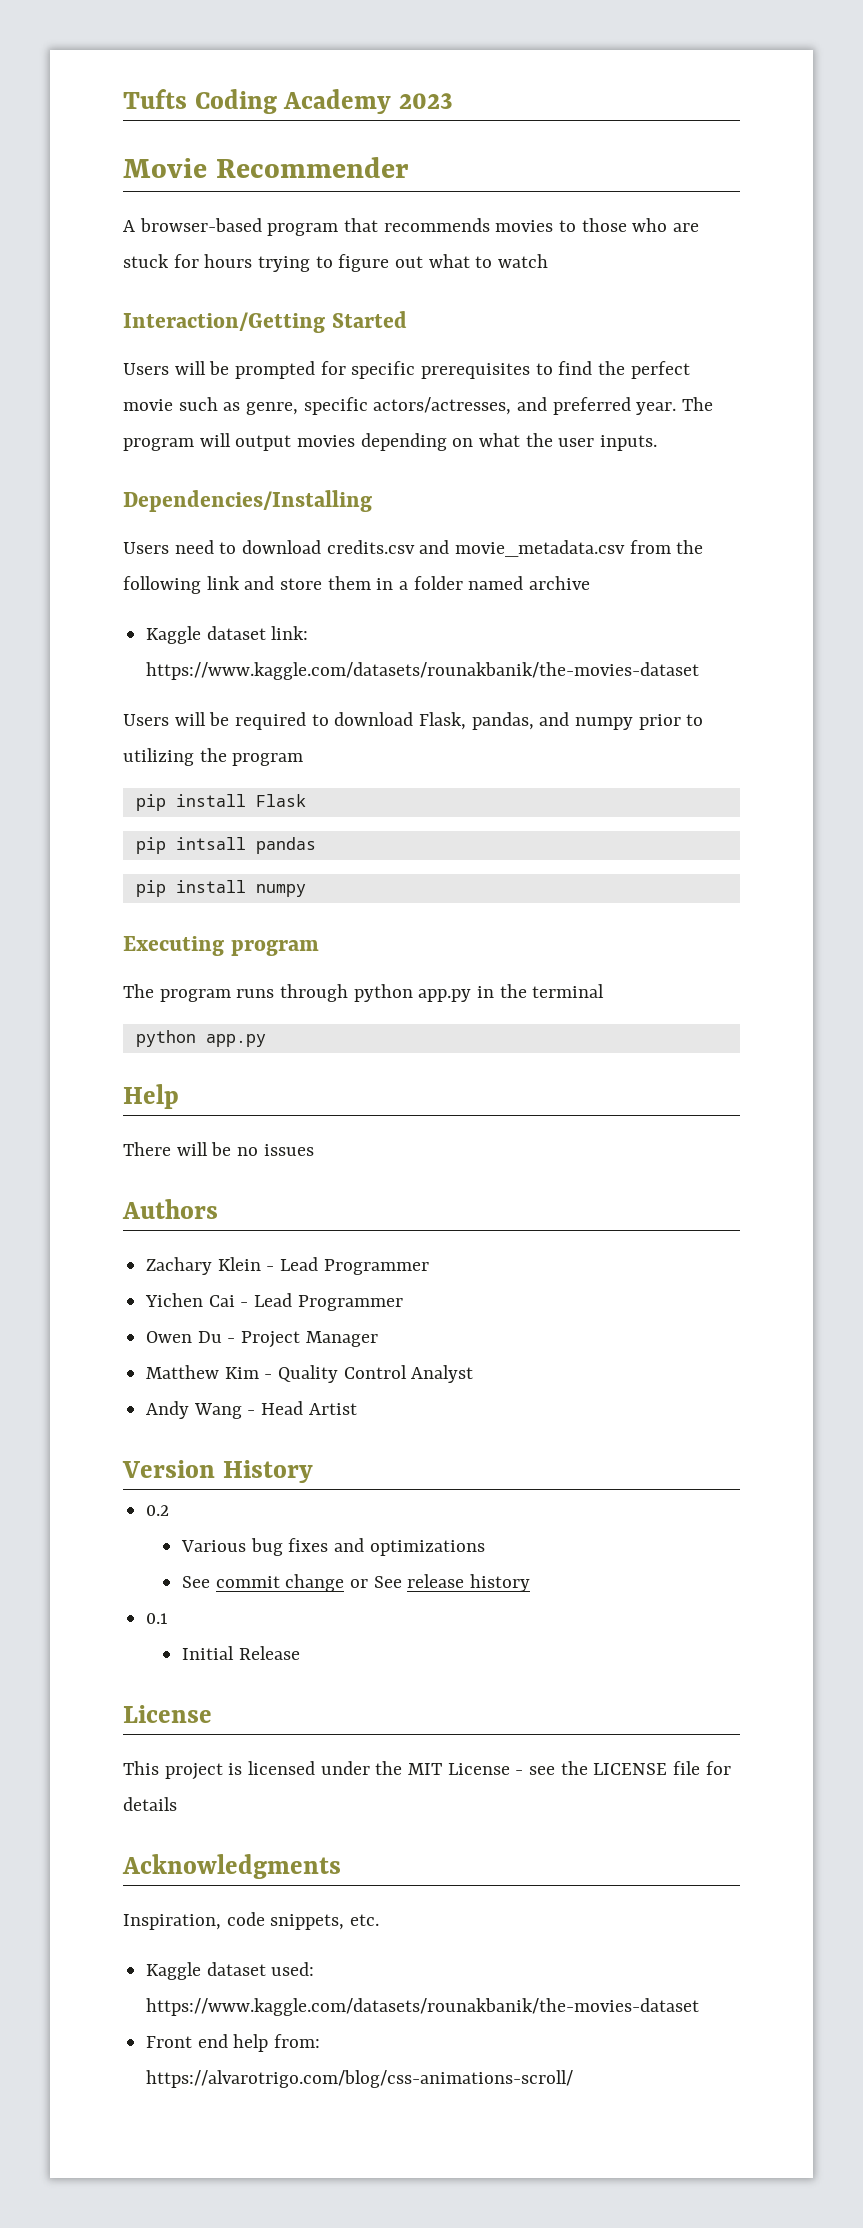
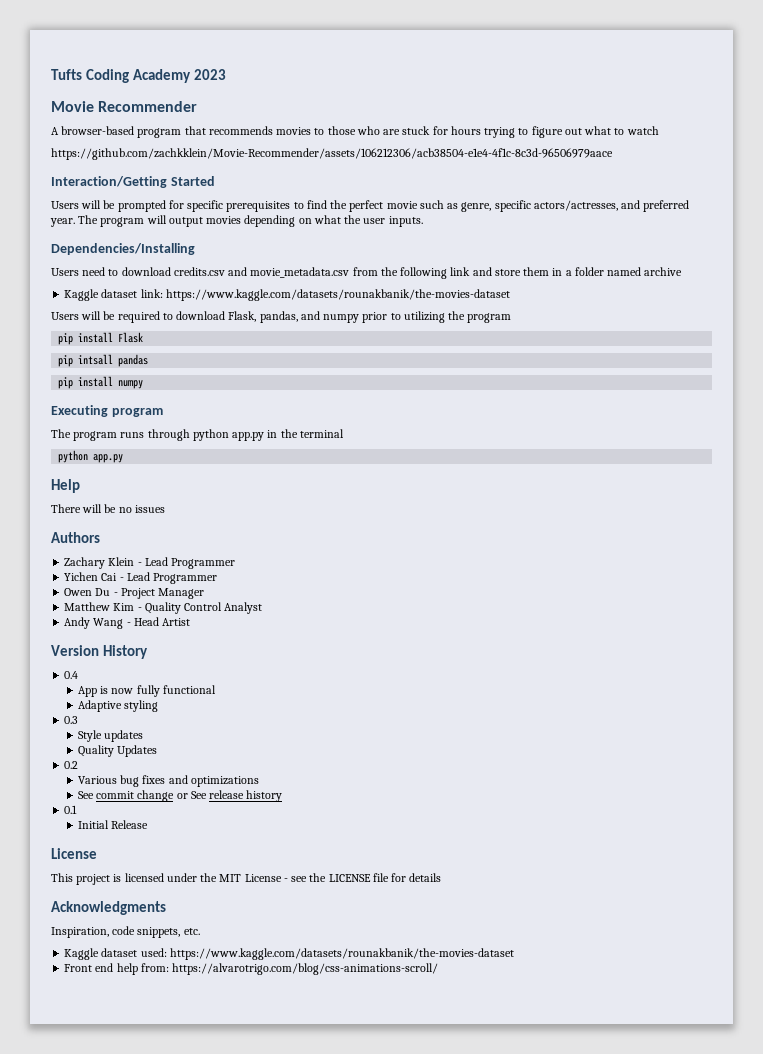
(549, 261) none -> [51,148,613,160] // https://github.com/zachkklein/Movie-Recommender/assets/106212306/acb38504-e1e4-4f1c-8c3d-96506979aace
(313, 1471) none -> [64,671,79,679] [77,685,216,697] [77,700,159,712] [64,716,79,724] [77,730,144,742] [77,745,158,757] // 0.4 // App is now fully functional // Adaptive styling // 0.3 // Style updates // Quality Updates

